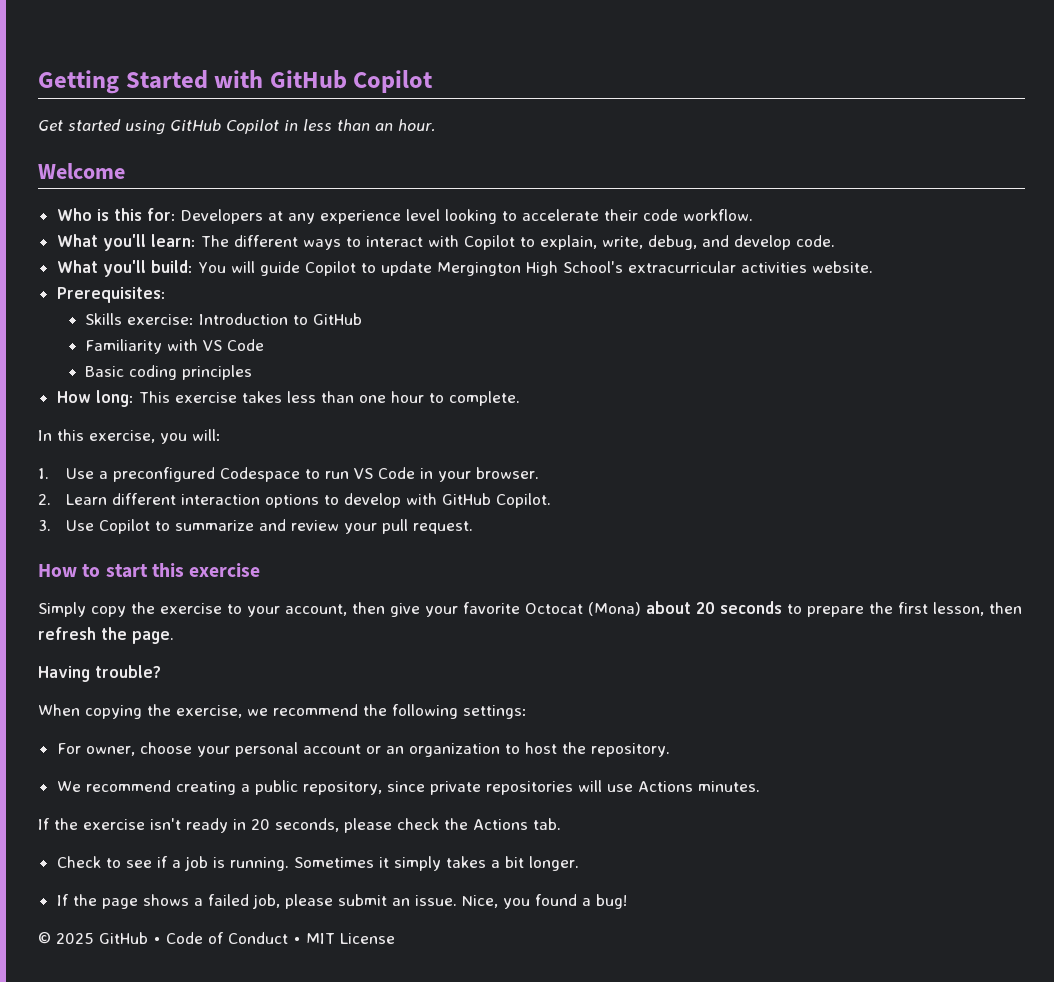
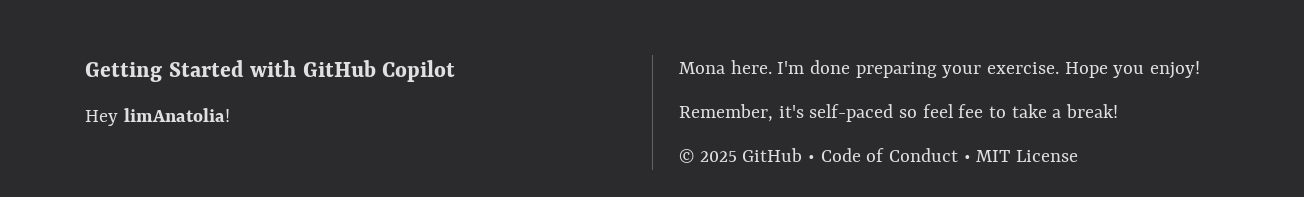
[38,119,435,135] [38,163,125,179] [56,208,753,224] [56,234,835,251] [56,260,873,277] [56,287,166,303] [84,313,362,325] [84,339,264,354] [84,365,252,380] [56,390,520,407] [38,429,221,444] [38,467,540,482] [38,493,552,508] [38,519,474,534] [38,563,261,578] [38,601,1022,617] [38,627,174,644] [38,665,161,682] [38,704,527,719] [56,742,670,757] [56,780,760,795] [38,818,561,833] [56,856,579,871] [56,894,627,909] Get started using GitHub Copilot in less than an hour. // Welcome // Who is this for: Developers at any experience level looking to accelerate their code workflow. // What you'll learn: The different ways to interact with Copilot to explain, write, debug, and develop code. // What you'll build: You will guide Copilot to update Mergington High School's extracurricular activities website. // Prerequisites: // Skills exercise: Introduction to GitHub // Familiarity with VS Code // Basic coding principles // How long: This exercise takes less than one hour to complete. // In this exercise, you will: // 1. Use a preconfigured Codespace to run VS Code in your browser. // 2. Learn different interaction options to develop with GitHub Copilot. // 3. Use Copilot to summarize and review your pull request. // How to start this exercise // Simply copy the exercise to your account, then give your favorite Octocat (Mona) about 20 seconds to prepare the first lesson, then refresh the page. // Having trouble? // When copying the exercise, we recommend the following settings: // For owner, choose your personal account or an organization to host the repository. // We recommend creating a public repository, since private repositories will use Actions minutes. // If the exercise isn't ready in 20 seconds, please check the Actions tab. // Check to see if a job is running. Sometimes it simply takes a bit longer. // If the page shows a failed job, please submit an issue. Nice, you found a bug! -> [85,108,230,126] [679,60,1201,79] [679,104,1119,122] Hey limAnatolia! // Mona here. I'm done preparing your exercise. Hope you enjoy! // Remember, it's self-paced so feel fee to take a break!

